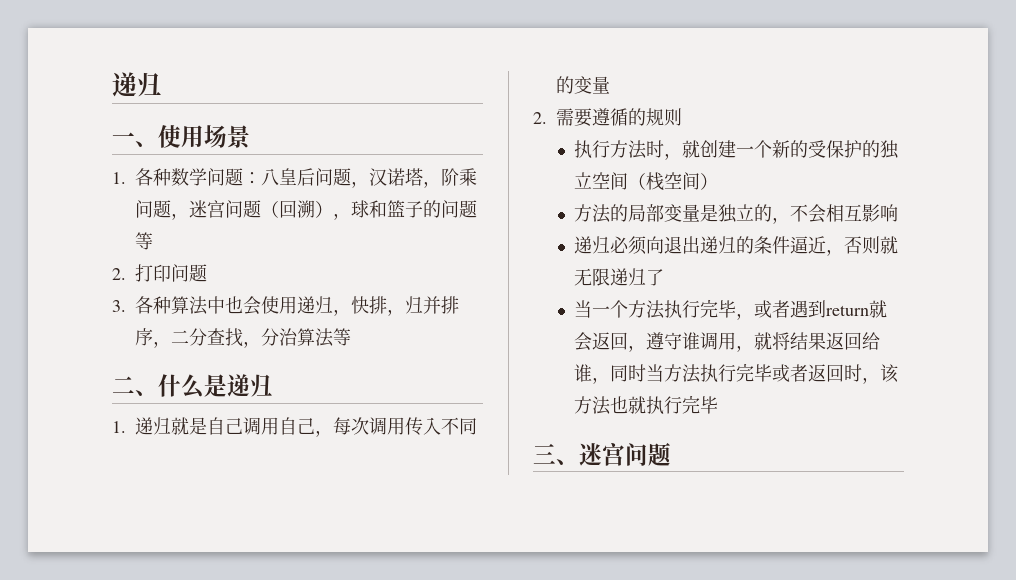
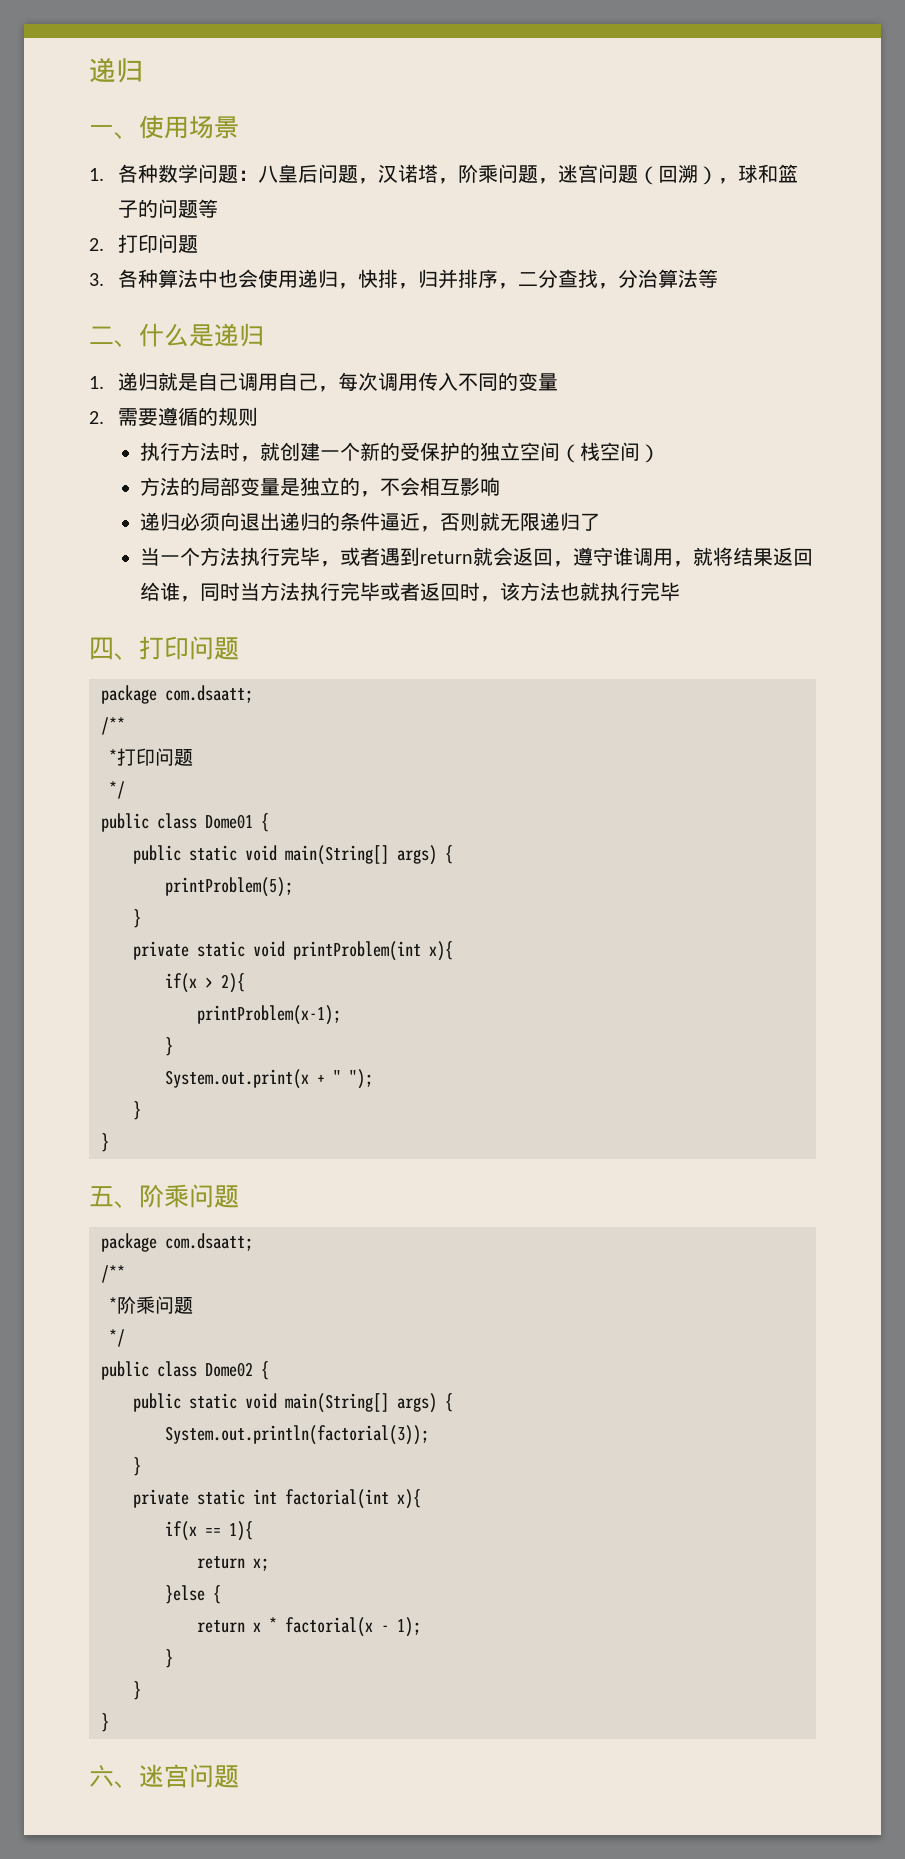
[533,443,556,464] 三 -> [89,636,239,660] [101,685,253,704] [101,717,125,735] [109,748,193,766] [109,781,125,799] [101,813,269,832] [133,845,453,865] [165,877,293,897] [133,909,141,928] [133,941,453,961] [165,973,245,993] [197,1005,341,1025] [165,1037,173,1056] [165,1069,373,1089] [133,1101,141,1120] [101,1133,109,1152] [89,1184,239,1208] [101,1233,253,1252] [101,1265,125,1283] [109,1296,193,1314] [109,1329,125,1347] [101,1361,269,1380] [133,1393,453,1413] [165,1425,429,1445] [133,1457,141,1476] [133,1489,421,1509] [165,1521,253,1541] [197,1556,269,1571] [165,1585,221,1604] [197,1617,421,1637] [165,1649,173,1668] [133,1681,141,1700] [101,1713,109,1732] [89,1765,114,1787] 四、打印问题 // package com.dsaatt; // /** // *打印问题 // */ // public class Dome01 { // public static void main(String[] args) { // printProblem(5); // } // private static void printProblem(int x){ // if(x > 2){ // printProblem(x-1); // } // System.out.print(x + " "); // } // } // 五、阶乘问题 // package com.dsaatt; // /** // *阶乘问题 // */ // public class Dome02 { // public static void main(String[] args) { // System.out.println(factorial(3)); // } // private static int factorial(int x){ // if(x == 1){ // return x; // }else { // return x * factorial(x - 1); // } // } // } // 六

